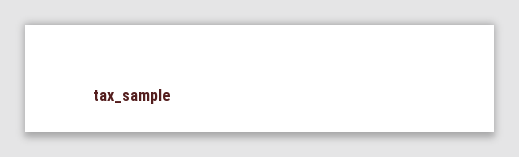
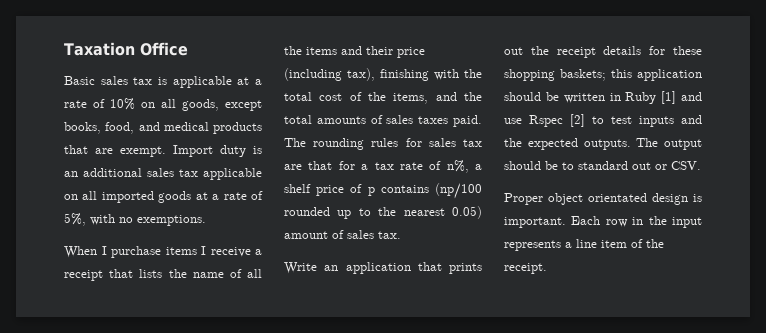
[93,89,171,104] tax_sample -> [64,42,188,56] [64,76,262,88] [64,98,262,111] [64,122,262,134] [64,145,262,157] [64,168,262,180] [64,191,263,203] [64,213,206,226] [64,246,262,258] [64,269,262,281] [284,46,425,58] [284,68,482,81] [284,92,482,104] [284,115,482,127] [284,138,482,150] [284,160,482,173] [284,183,482,199] [284,206,482,219] [284,230,401,239] [284,262,482,274] [504,46,702,58] [504,69,702,81] [504,91,702,104] [504,114,702,127] [504,138,702,150] [504,161,701,170] [504,193,702,205] [504,216,702,228] [504,239,664,251] [504,263,547,274] Taxation Office // Basic sales tax is applicable at a rate of 10% on all goods, except books, food, and medical products that are exempt. Import duty is an additional sales tax applicable on all imported goods at a rate of 5%, with no exemptions. // When I purchase items I receive a receipt that lists the name of all the items and their price (including tax), finishing with the total cost of the items, and the total amounts of sales taxes paid. The rounding rules for sales tax are that for a tax rate of n%, a shelf price of p contains (np/100 rounded up to the nearest 0.05) amount of sales tax. // Write an application that prints out the receipt details for these shopping baskets; this application should be written in Ruby [1] and use Rspec [2] to test inputs and the expected outputs. The output should be to standard out or CSV. // Proper object orientated design is important. Each row in the input represents a line item of the receipt.

